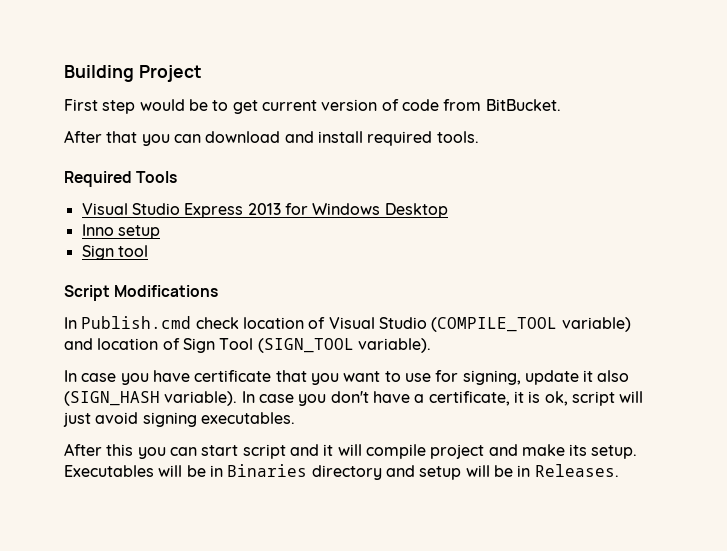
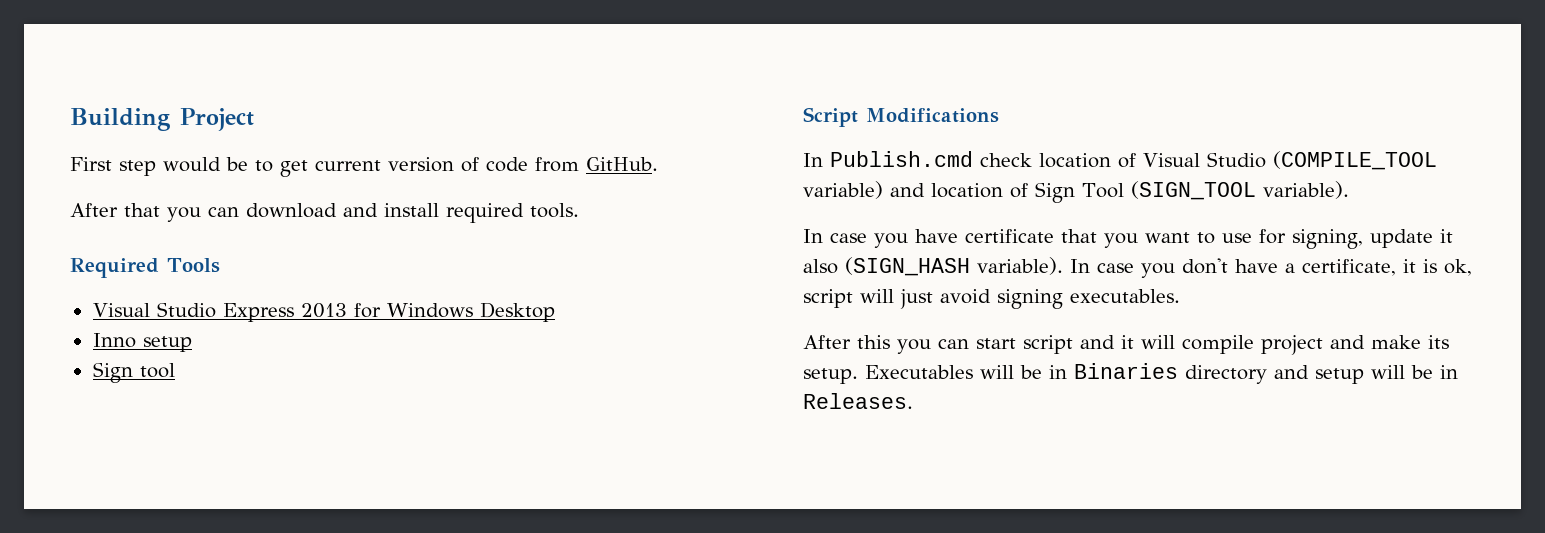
[485,99,561,111] BitBucket. -> [586,157,658,171] GitHub.

